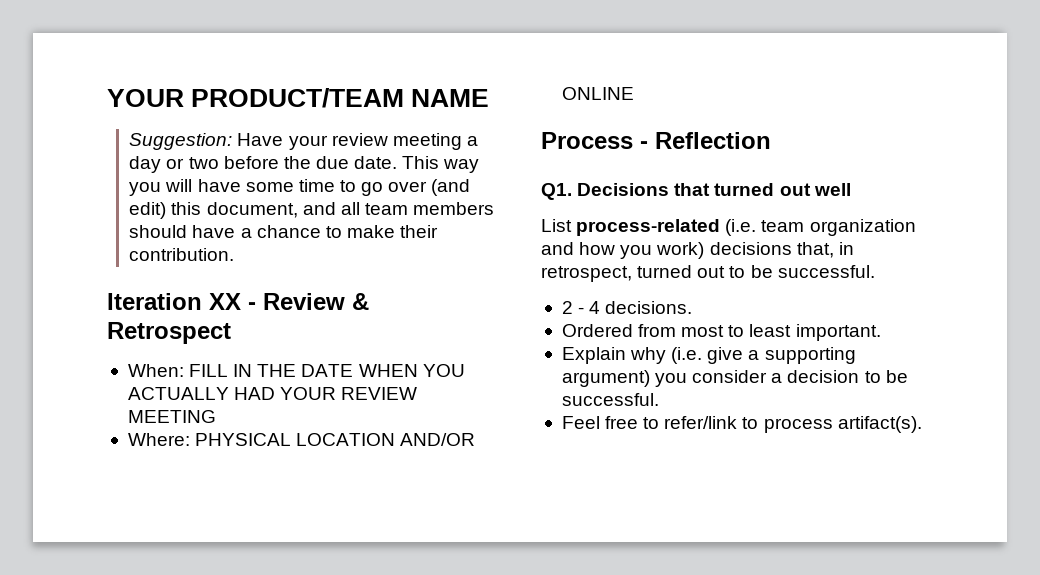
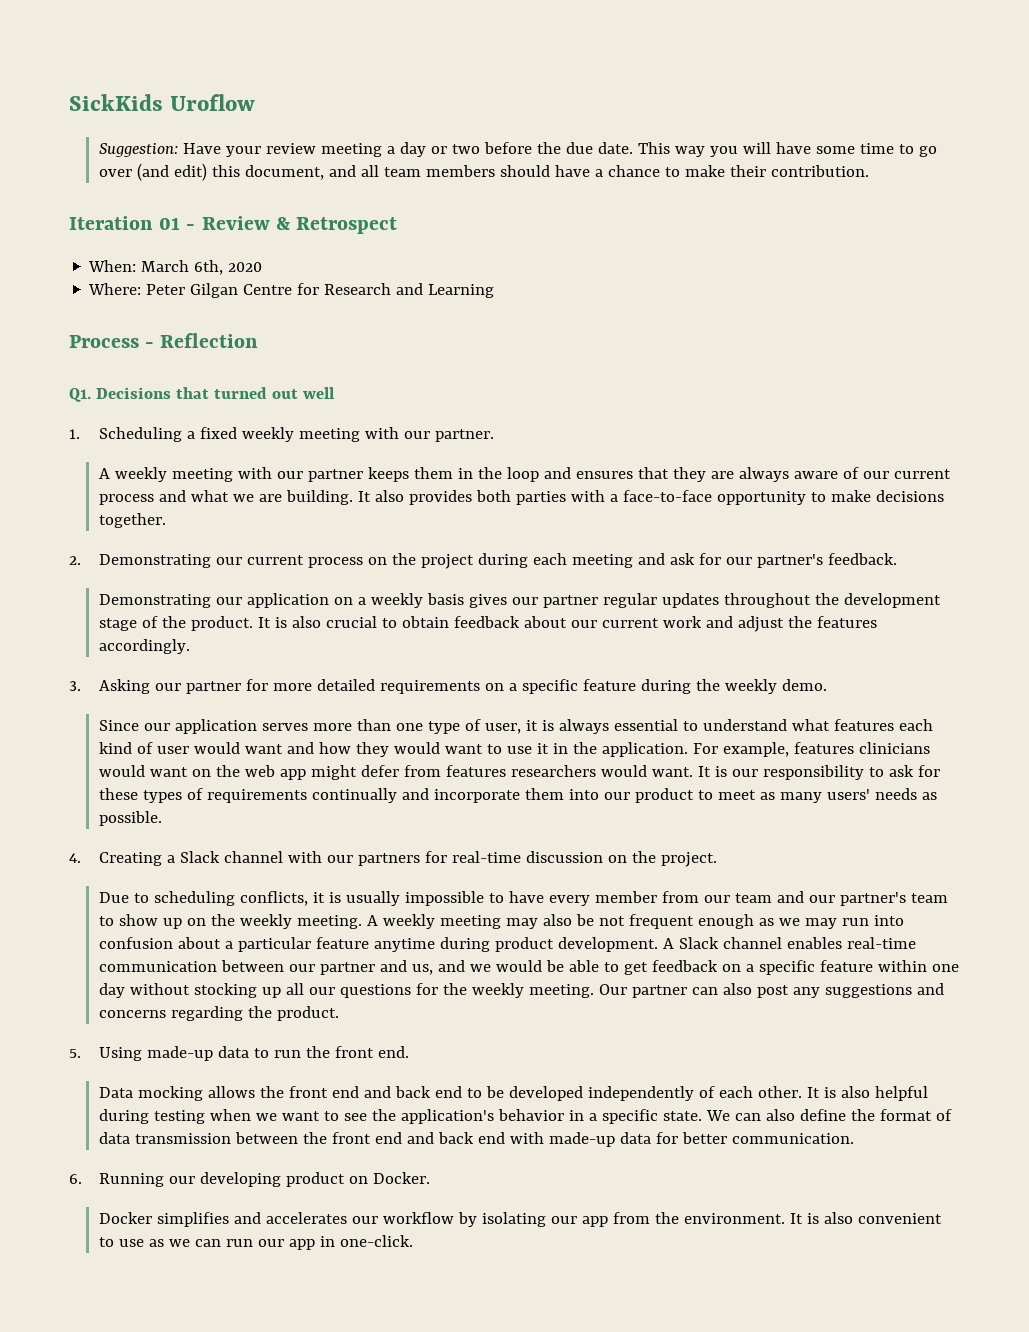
[107,88,490,108] YOUR PRODUCT/TEAM NAME -> [69,94,256,111] SickKids Uroflow
[209,293,241,310] XX -> [159,217,181,230] 01
[189,364,465,377] [127,387,418,400] [127,410,216,423] [127,433,476,446] [561,87,634,100] FILL IN THE DATE WHEN YOU ACTUALLY HAD YOUR REVIEW MEETING // Where: PHYSICAL LOCATION AND/OR ONLINE -> [141,260,263,275] [88,283,495,298] March 6th, 2020 // Where: Peter Gilgan Centre for Research and Learning
[541,219,916,236] [541,242,854,259] [541,265,875,282] [561,301,693,314] [561,324,881,341] [561,347,856,364] [561,370,908,387] [561,393,659,406] [561,416,922,433] List process-related (i.e. team organization and how you work) decisions that, in retrospect, turned out to be successful. // 2 - 4 decisions. // Ordered from most to least important. // Explain why (i.e. give a supporting argument) you consider a decision to be successful. // Feel free to refer/link to process artifact(s). -> [69,427,495,442] [99,467,952,482] [99,490,945,505] [99,513,167,528] [69,553,898,569] [99,593,942,608] [99,616,878,632] [99,639,191,654] [69,679,828,694] [99,719,934,734] [99,742,931,757] [99,765,941,780] [99,788,938,803] [99,811,163,826] [69,851,718,867] [99,891,949,906] [99,914,905,929] [99,937,917,952] [99,960,960,975] [99,983,945,998] [99,1006,340,1021] [69,1046,410,1061] [99,1086,929,1101] [99,1109,953,1124] [99,1132,855,1147] [69,1172,431,1187] [99,1212,943,1227] [99,1235,414,1250] 1. Scheduling a fixed weekly meeting with our partner. // A weekly meeting with our partner keeps them in the loop and ensures that they are always aware of our current process and what we are building. It also provides both parties with a face-to-face opportunity to make decisions together. // 2. Demonstrating our current process on the project during each meeting and ask for our partner's feedback. // Demonstrating our application on a weekly basis gives our partner regular updates throughout the development stage of the product. It is also crucial to obtain feedback about our current work and adjust the features accordingly. // 3. Asking our partner for more detailed requirements on a specific feature during the weekly demo. // Since our application serves more than one type of user, it is always essential to understand what features each kind of user would want and how they would want to use it in the application. For example, features clinicians would want on the web app might defer from features researchers would want. It is our responsibility to ask for these types of requirements continually and incorporate them into our product to meet as many users' needs as possible. // 4. Creating a Slack channel with our partners for real-time discussion on the project. // Due to scheduling conflicts, it is usually impossible to have every member from our team and our partner's team to show up on the weekly meeting. A weekly meeting may also be not frequent enough as we may run into confusion about a particular feature anytime during product development. A Slack channel enables real-time communication between our partner and us, and we would be able to get feedback on a specific feature within one day without stocking up all our questions for the weekly meeting. Our partner can also post any suggestions and concerns regarding the product. // 5. Using made-up data to run the front end. // Data mocking allows the front end and back end to be developed independently of each other. It is also helpful during testing when we want to see the application's behavior in a specific state. We can also define the format of data transmission between the front end and back end with made-up data for better communication. // 6. Running our developing product on Docker. // Docker simplifies and accelerates our workflow by isolating our app from the environment. It is also convenient to use as we can run our app in one-click.

